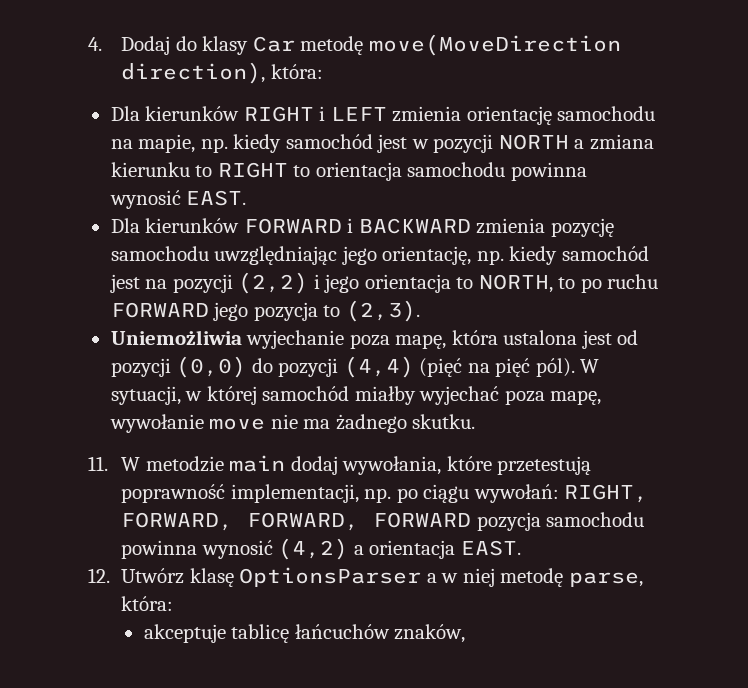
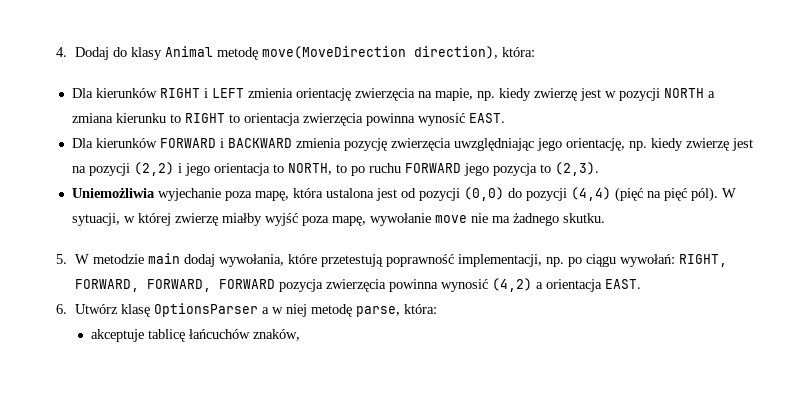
[252,36,295,52] Car -> [165,46,214,57] Animal
[557,106,656,121] samochodu -> [354,88,415,101] zwierzęcia
[285,134,373,149] samochód -> [533,88,577,101] zwierzę
[407,162,506,177] samochodu -> [302,113,363,126] zwierzęcia
[110,246,209,261] samochodu -> [390,138,451,151] zwierzęcia
[561,246,649,261] samochód -> [685,138,729,151] zwierzę
[262,386,500,405] samochód miałby wyjechać -> [174,213,298,226] zwierzę miałby wyjść
[88,456,108,471] 11. -> [56,254,67,264] 5.
[546,512,645,527] samochodu -> [326,279,387,292] zwierzęcia
[88,568,110,583] 12. -> [56,304,67,314] 6.

